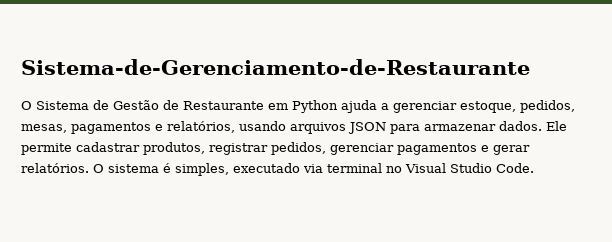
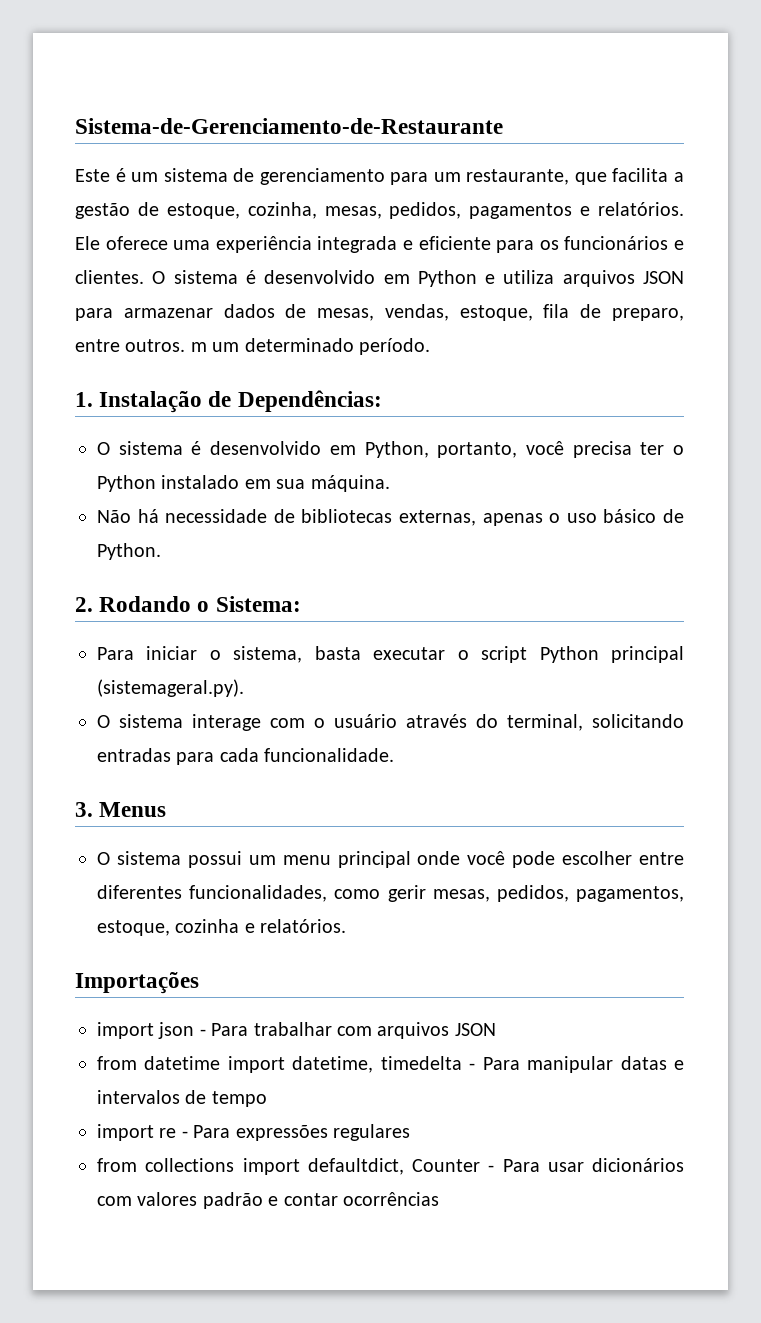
[21,100,575,113] [21,121,567,134] [21,142,530,155] [21,163,534,176] O Sistema de Gestão de Restaurante em Python ajuda a gerenciar estoque, pedidos, mesas, pagamentos e relatórios, usando arquivos JSON para armazenar dados. Ele permite cadastrar produtos, registrar pedidos, gerenciar pagamentos e gerar relatórios. O sistema é simples, executado via terminal no Visual Studio Code. -> [75,168,684,185] [75,202,684,219] [75,236,685,253] [75,270,684,287] [75,304,684,321] [75,338,430,355] [75,390,382,413] [97,441,684,458] [97,475,390,492] [97,509,685,526] [97,543,161,560] [75,596,301,612] [97,646,685,663] [97,679,244,697] [97,714,684,731] [97,748,395,765] [75,802,167,817] [97,851,684,868] [97,885,685,902] [97,919,347,936] [75,972,199,994] [97,1022,496,1039] [97,1056,685,1073] [97,1090,267,1107] [97,1124,410,1141] [97,1158,684,1175] [97,1192,439,1209] Este é um sistema de gerenciamento para um restaurante, que facilita a gestão de estoque, cozinha, mesas, pedidos, pagamentos e relatórios. Ele oferece uma experiência integrada e eficiente para os funcionários e clientes. O sistema é desenvolvido em Python e utiliza arquivos JSON para armazenar dados de mesas, vendas, estoque, fila de preparo, entre outros. m um determinado período. // 1. Instalação de Dependências: // O sistema é desenvolvido em Python, portanto, você precisa ter o Python instalado em sua máquina. // Não há necessidade de bibliotecas externas, apenas o uso básico de Python. // 2. Rodando o Sistema: // Para iniciar o sistema, basta executar o script Python principal (sistemageral.py). // O sistema interage com o usuário através do terminal, solicitando entradas para cada funcionalidade. // 3. Menus // O sistema possui um menu principal onde você pode escolher entre diferentes funcionalidades, como gerir mesas, pedidos, pagamentos, estoque, cozinha e relatórios. // Importações // import json - Para trabalhar com arquivos JSON // from datetime import datetime, timedelta - Para manipular datas e intervalos de tempo // import re - Para expressões regulares // from collections import defaultdict, Counter - Para usar dicionários com valores padrão e contar ocorrências

